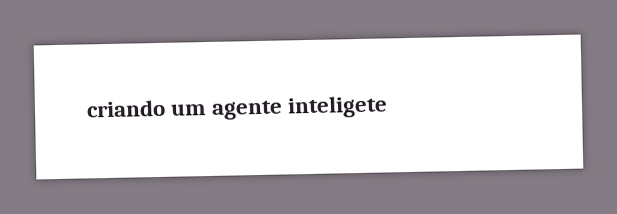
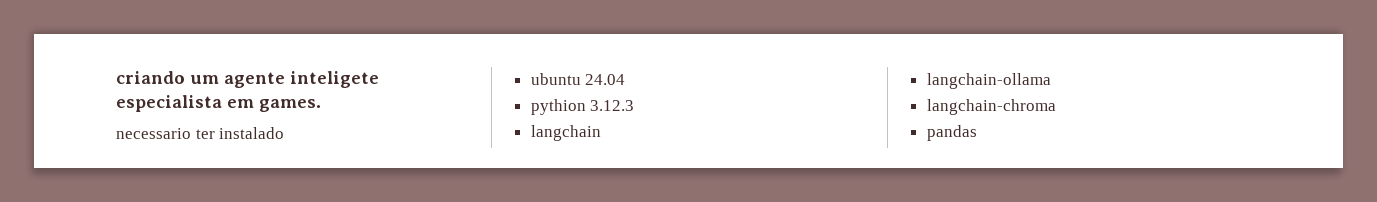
(389, 107) none -> [116,95,321,112] [116,127,285,139] [530,73,626,85] [530,99,635,115] [530,125,601,141] [926,73,1051,89] [926,99,1056,115] [926,125,977,141] especialista em games. // necessario ter instalado // ubuntu 24.04 // pythion 3.12.3 // langchain // langchain-ollama // langchain-chroma // pandas

